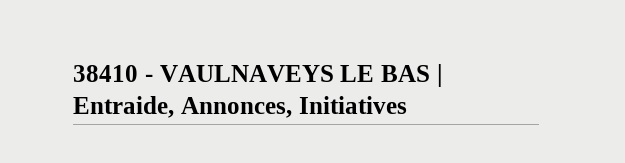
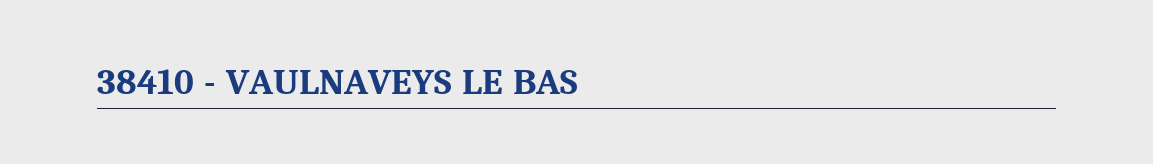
[436,64,443,87] [73,96,407,118] | Entraide, Annonces, Initiatives -> (578, 82) none

